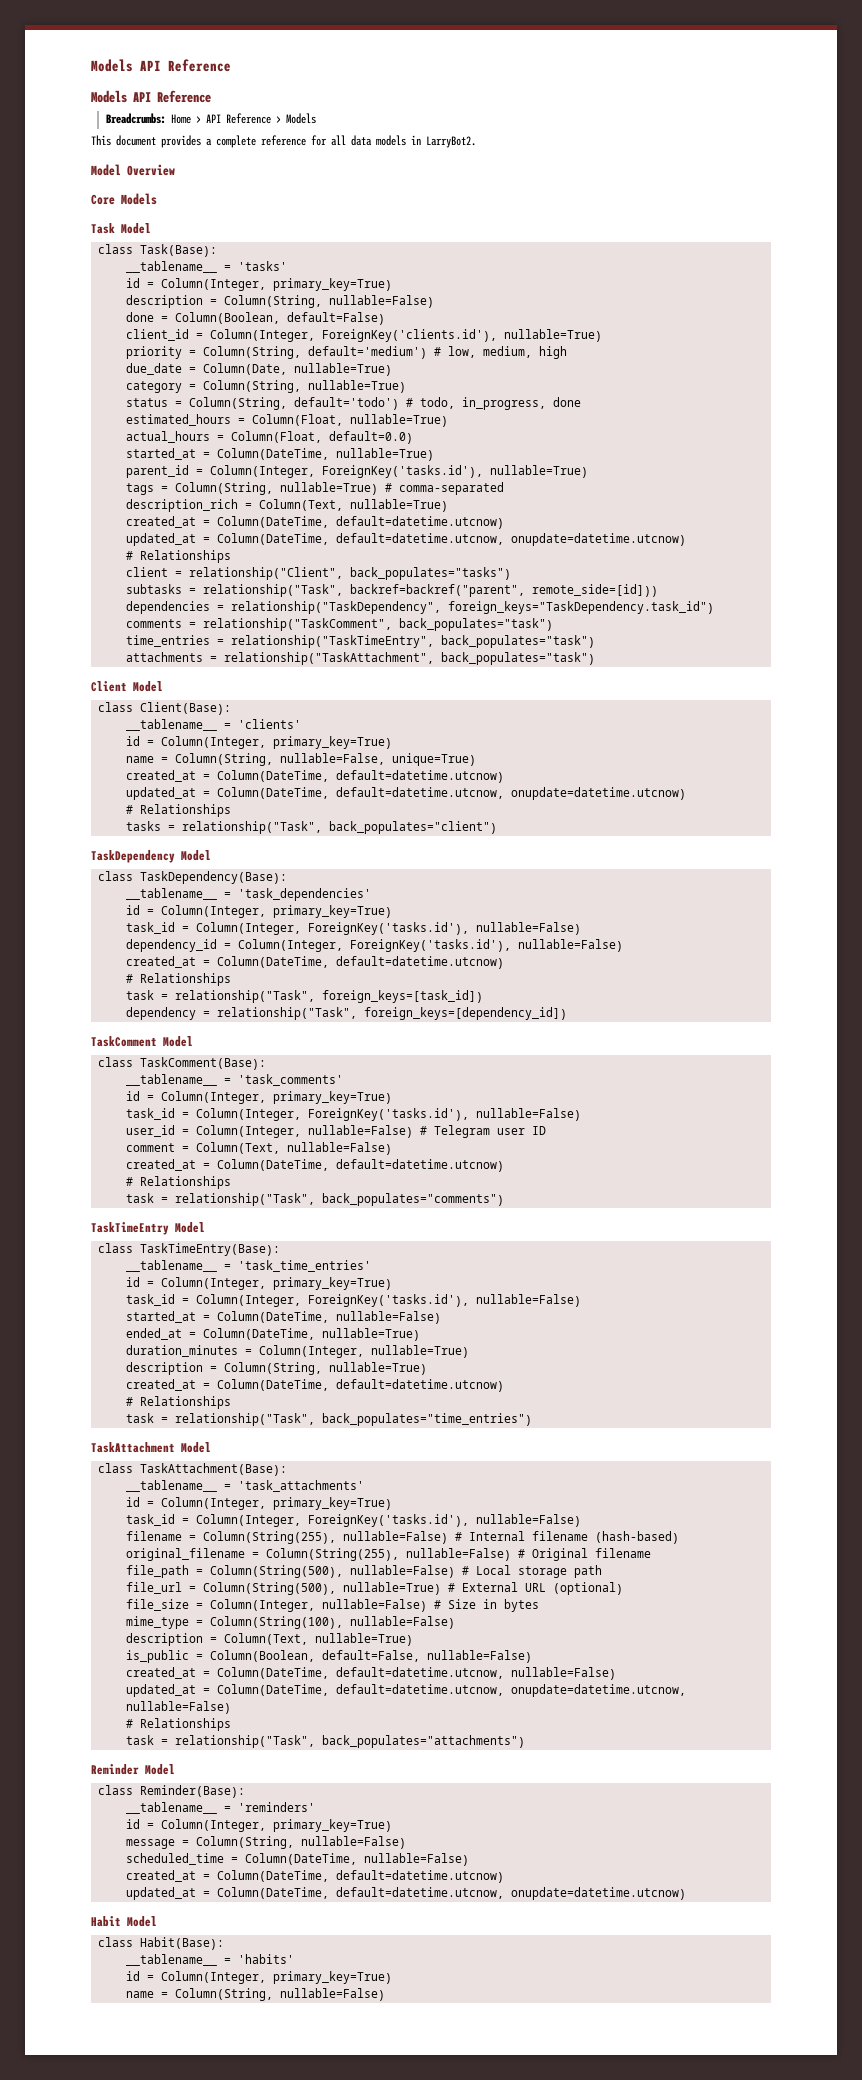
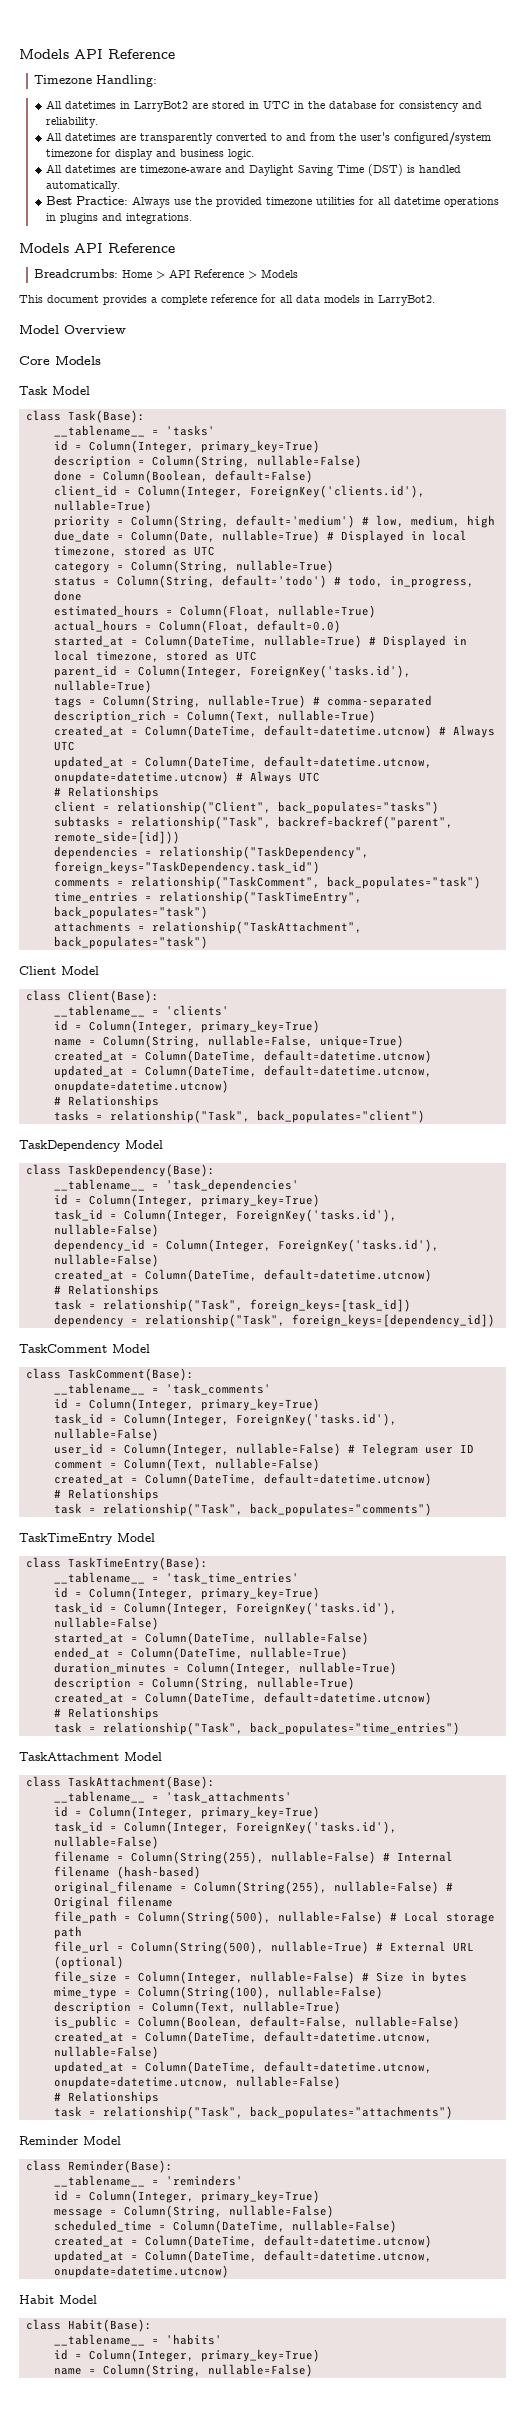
[91,59,231,72] Models API Reference -> [19,49,175,59] [33,75,157,87] [46,100,483,112] [46,117,99,128] [46,132,492,145] [46,148,255,160] [46,164,462,176] [46,181,121,192] [46,196,500,208] [46,213,193,224] Models API Reference // Timezone Handling: // All datetimes in LarryBot2 are stored in UTC in the database for consistency and reliability. // All datetimes are transparently converted to and from the user's configured/system timezone for display and business logic. // All datetimes are timezone-aware and Daylight Saving Time (DST) is handled automatically. // Best Practice: Always use the provided timezone utilities for all datetime operations in plugins and integrations.
(393, 369) none -> [326,530,467,543] [53,545,215,557] # Displayed in local timezone, stored as UTC
(435, 454) none -> [368,635,467,648] [53,650,257,662] # Displayed in local timezone, stored as UTC
[126,533,687,546] // updated_at = Column(DateTime, default=datetime.utcnow, onupdate=datetime.utcnow) -> [438,725,495,738] [53,741,75,751] [53,756,432,769] [53,771,320,784] # Always UTC // updated_at = Column(DateTime, default=datetime.utcnow, onupdate=datetime.utcnow) # Always UTC

